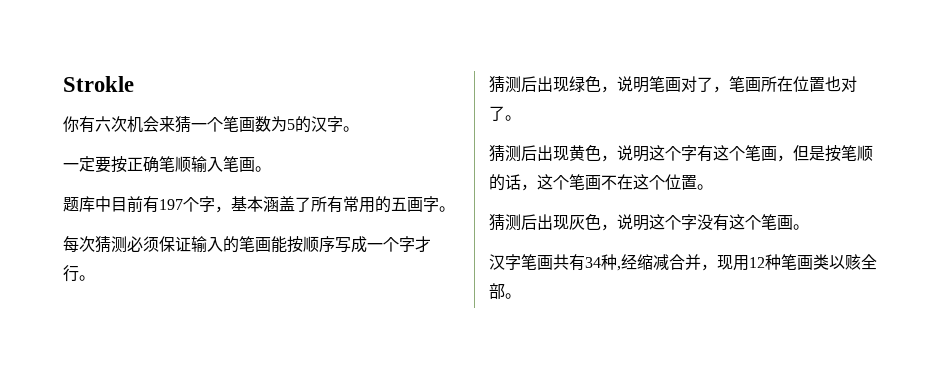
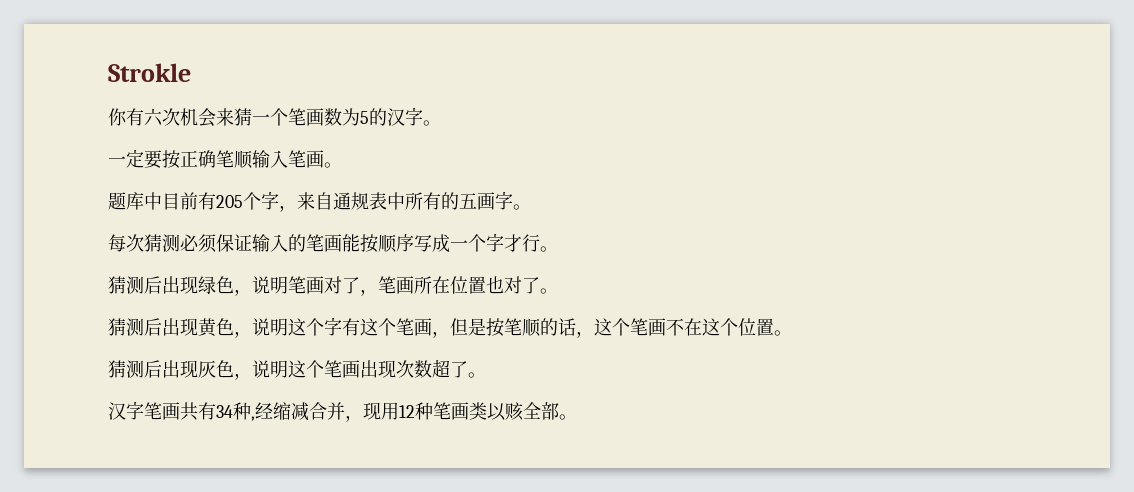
[159,196,375,213] 197个字，基本涵盖了所有常用 -> [216,191,441,212] 205个字，来自通规表中所有
[681,214,793,231] 字没有这个笔画 -> [324,359,468,378] 笔画出现次数超了

